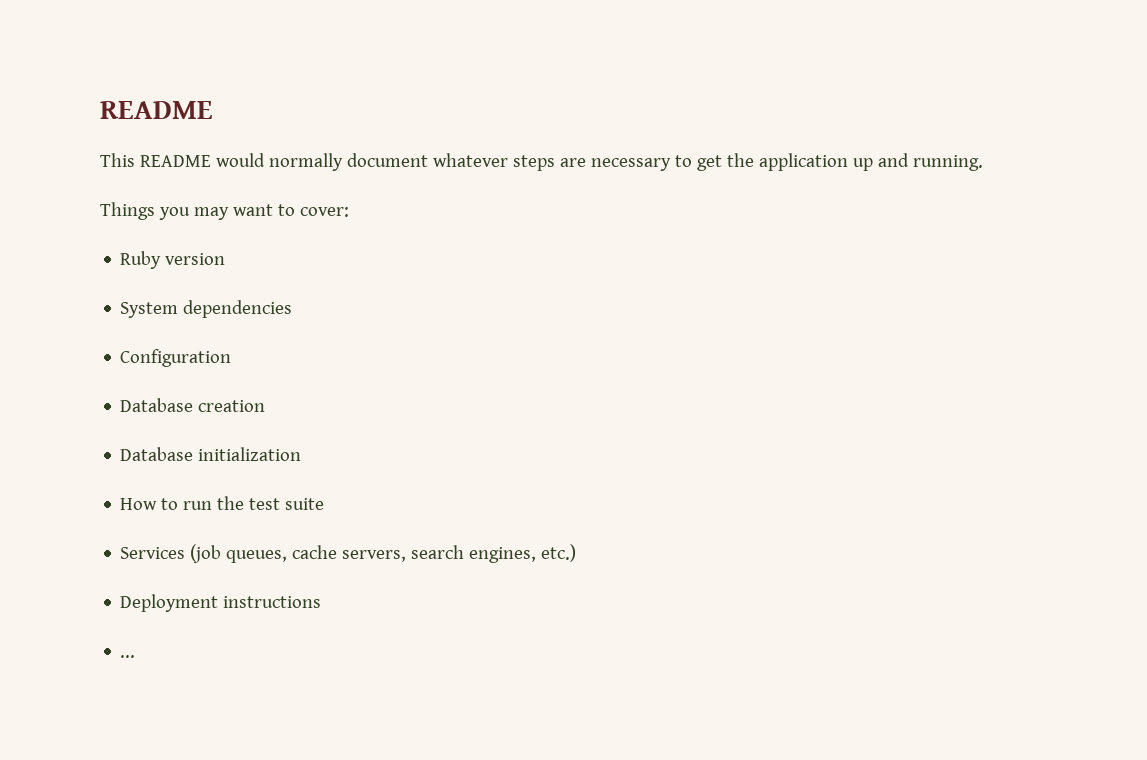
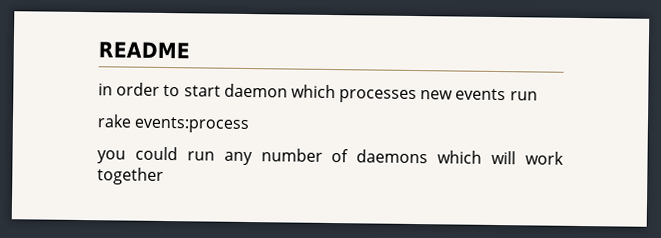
[100,153,983,171] [100,202,349,220] [120,251,226,269] [120,300,293,318] [120,349,232,367] [120,398,266,412] [120,447,302,461] [120,496,325,510] [120,544,577,563] [120,594,322,612] [120,655,136,658] This README would normally document whatever steps are necessary to get the application up and running. // Things you may want to cover: // Ruby version // System dependencies // Configuration // Database creation // Database initialization // How to run the test suite // Services (job queues, cache servers, search engines, etc.) // Deployment instructions // ... -> [98,82,538,104] [97,114,251,134] [97,146,564,166] [97,167,164,185] in order to start daemon which processes new events run // rake events:process // you could run any number of daemons which will work together

